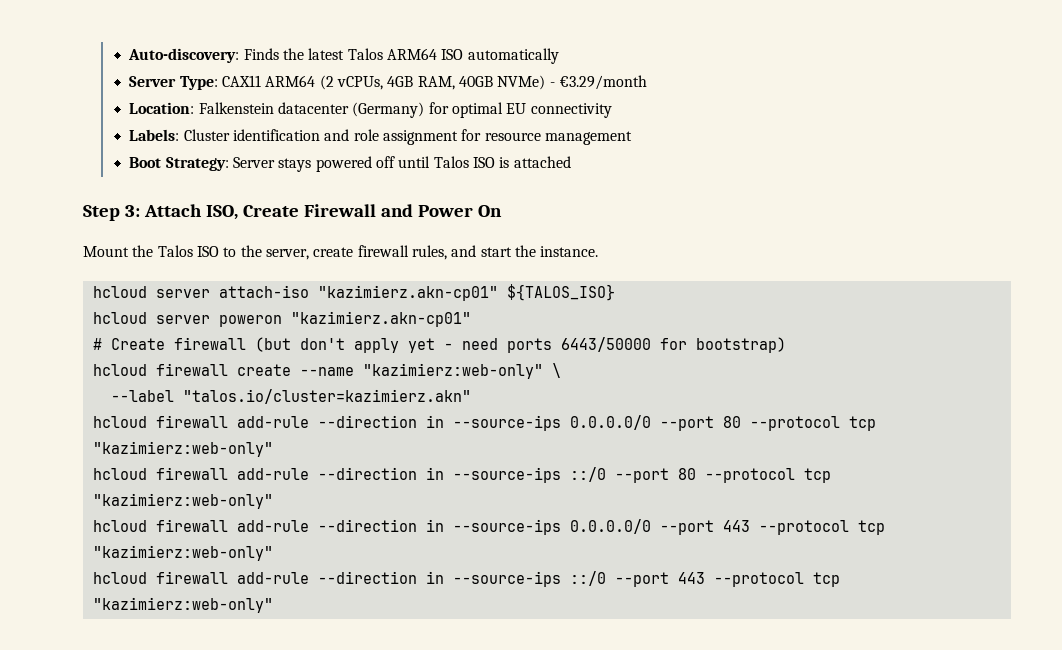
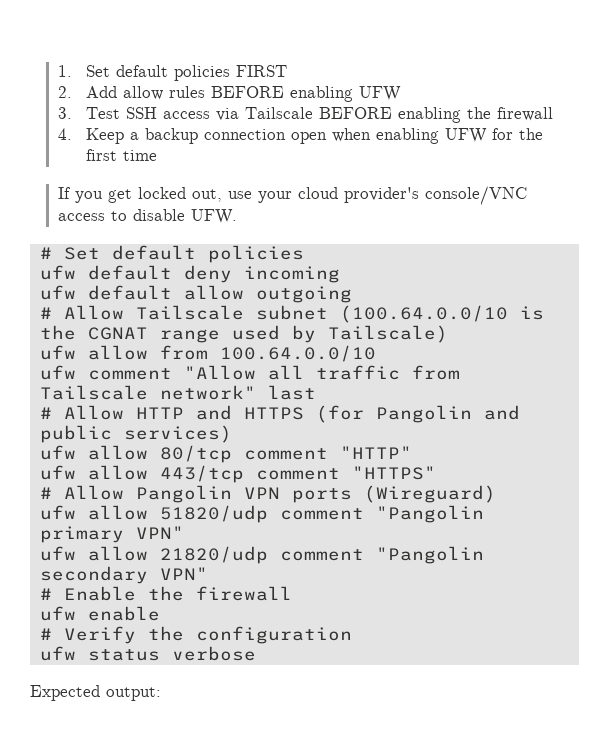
[128,48,559,64] [129,75,647,90] [129,102,612,118] [129,129,632,145] [129,156,571,172] [83,204,502,221] [83,245,599,260] [92,284,615,301] [92,311,471,327] [92,337,786,353] [92,363,561,379] [110,389,471,404] [92,415,876,431] [92,441,273,457] [92,467,831,483] [92,493,273,509] [92,519,885,535] [92,545,273,561] [92,571,840,587] [92,597,273,613] Auto-discovery: Finds the latest Talos ARM64 ISO automatically // Server Type: CAX11 ARM64 (2 vCPUs, 4GB RAM, 40GB NVMe) - €3.29/month // Location: Falkenstein datacenter (Germany) for optimal EU connectivity // Labels: Cluster identification and role assignment for resource management // Boot Strategy: Server stays powered off until Talos ISO is attached // Step 3: Attach ISO, Create Firewall and Power On // Mount the Talos ISO to the server, create firewall rules, and start the instance. // hcloud server attach-iso "kazimierz.akn-cp01" ${TALOS_ISO} // hcloud server poweron "kazimierz.akn-cp01" // # Create firewall (but don't apply yet - need ports 6443/50000 for bootstrap) // hcloud firewall create --name "kazimierz:web-only" \ // --label "talos.io/cluster=kazimierz.akn" // hcloud firewall add-rule --direction in --source-ips 0.0.0.0/0 --port 80 --protocol tcp "kazimierz:web-only" // hcloud firewall add-rule --direction in --source-ips ::/0 --port 80 --protocol tcp "kazimierz:web-only" // hcloud firewall add-rule --direction in --source-ips 0.0.0.0/0 --port 443 --protocol tcp "kazimierz:web-only" // hcloud firewall add-rule --direction in --source-ips ::/0 --port 443 --protocol tcp "kazimierz:web-only" -> [57,65,287,81] [57,86,401,102] [57,107,553,123] [57,128,543,144] [85,149,157,161] [57,186,527,205] [57,209,237,224] [39,245,304,263] [39,265,340,283] [39,285,352,303] [39,305,544,323] [39,325,448,343] [39,345,376,362] [39,365,460,380] [39,385,316,400] [39,405,520,423] [39,425,232,443] [39,445,412,463] [39,465,436,483] [39,485,496,503] [39,505,484,523] [39,526,184,543] [39,546,484,564] [39,566,208,584] [39,586,292,601] [39,606,160,621] [39,626,352,644] [39,646,256,661] [30,685,161,701] 1. Set default policies FIRST // 2. Add allow rules BEFORE enabling UFW // 3. Test SSH access via Tailscale BEFORE enabling the firewall // 4. Keep a backup connection open when enabling UFW for the first time // If you get locked out, use your cloud provider's console/VNC access to disable UFW. // # Set default policies // ufw default deny incoming // ufw default allow outgoing // # Allow Tailscale subnet (100.64.0.0/10 is the CGNAT range used by Tailscale) // ufw allow from 100.64.0.0/10 // ufw comment "Allow all traffic from Tailscale network" last // # Allow HTTP and HTTPS (for Pangolin and public services) // ufw allow 80/tcp comment "HTTP" // ufw allow 443/tcp comment "HTTPS" // # Allow Pangolin VPN ports (Wireguard) // ufw allow 51820/udp comment "Pangolin primary VPN" // ufw allow 21820/udp comment "Pangolin secondary VPN" // # Enable the firewall // ufw enable // # Verify the configuration // ufw status verbose // Expected output:

